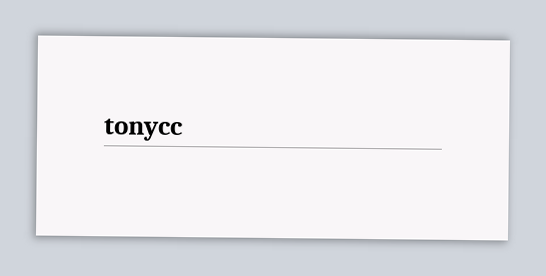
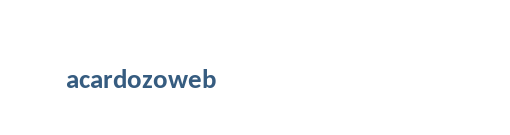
[103,118,184,142] tonycc -> [66,69,216,88] acardozoweb

